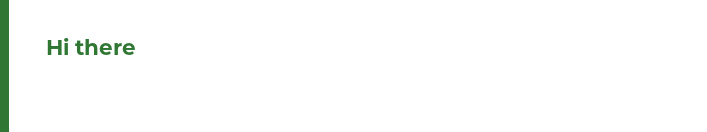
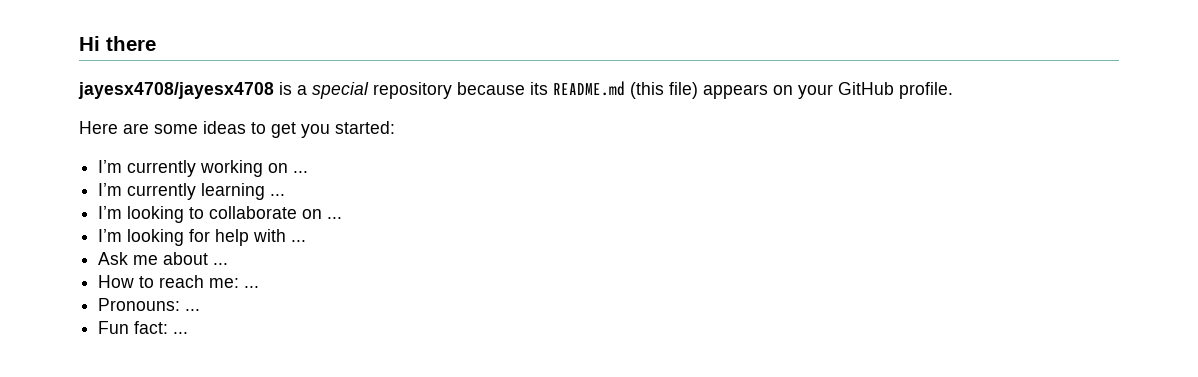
(136, 47) none -> [78,81,953,99] [79,121,395,138] [98,160,309,177] [98,183,286,200] [98,206,343,223] [98,229,307,246] [98,252,229,265] [98,275,260,288] [98,298,201,311] [98,321,189,334] // jayesx4708/jayesx4708 is a special repository because its README.md (this file) appears on your GitHub profile. // Here are some ideas to get you started: // I’m currently working on ... // I’m currently learning ... // I’m looking to collaborate on ... // I’m looking for help with ... // Ask me about ... // How to reach me: ... // Pronouns: ... // Fun fact: ...

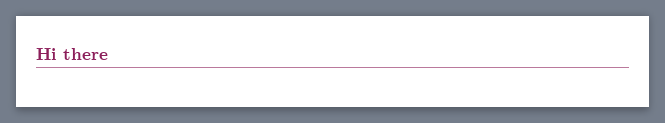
[78,81,953,99] [79,121,395,138] [98,160,309,177] [98,183,286,200] [98,206,343,223] [98,229,307,246] [98,252,229,265] [98,275,260,288] [98,298,201,311] [98,321,189,334] // jayesx4708/jayesx4708 is a special repository because its README.md (this file) appears on your GitHub profile. // Here are some ideas to get you started: // I’m currently working on ... // I’m currently learning ... // I’m looking to collaborate on ... // I’m looking for help with ... // Ask me about ... // How to reach me: ... // Pronouns: ... // Fun fact: ... -> (108, 54) none

